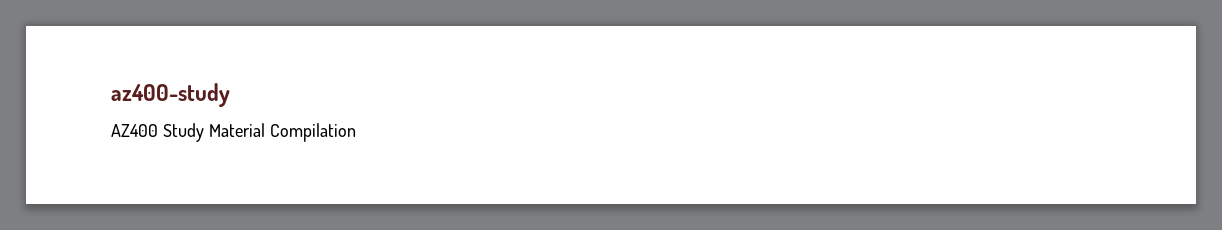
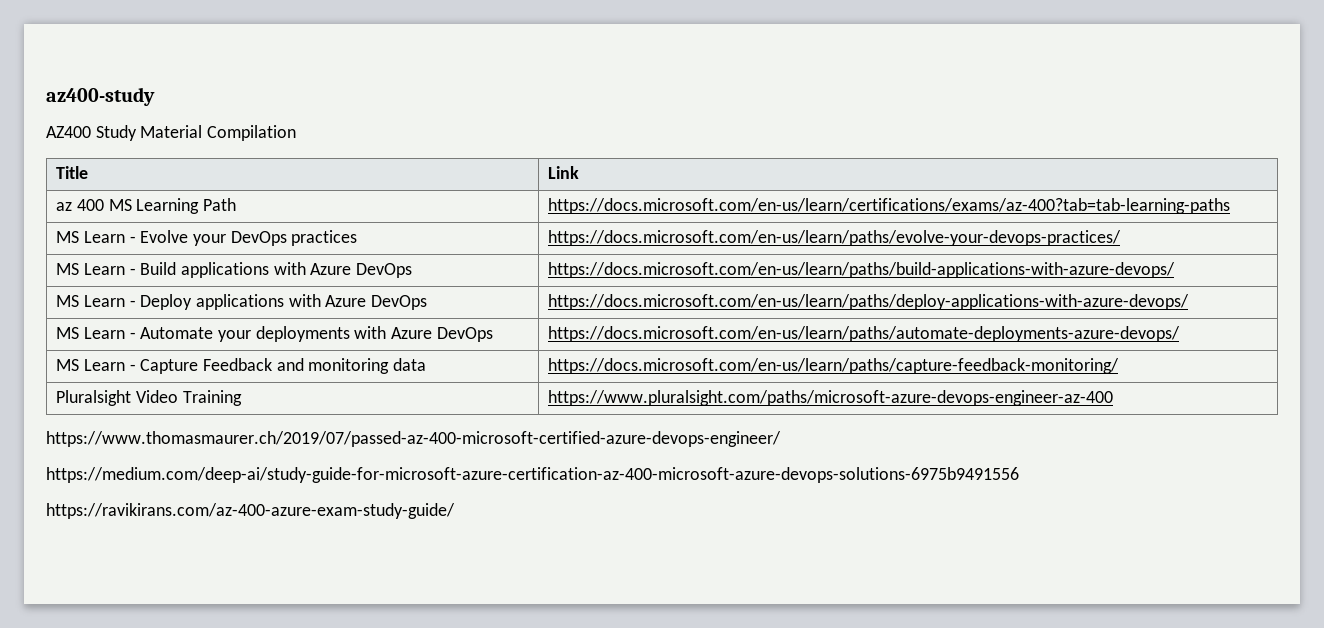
(356, 132) none -> [56,166,89,179] [548,166,580,179] [56,198,237,214] [548,198,1231,214] [56,230,358,246] [548,230,1122,246] [56,262,413,278] [548,262,1176,278] [56,294,428,310] [548,294,1190,310] [56,326,493,342] [548,326,1181,342] [56,358,427,374] [548,358,1120,374] [56,390,242,406] [548,390,1114,406] [46,431,781,447] [46,467,1019,483] [46,503,455,519] // Title | Link // az 400 MS Learning Path | https://docs.microsoft.com/en-us/learn/certifications/exams/az-400?tab=tab-learning-paths // MS Learn - Evolve your DevOps practices | https://docs.microsoft.com/en-us/learn/paths/evolve-your-devops-practices/ // MS Learn - Build applications with Azure DevOps | https://docs.microsoft.com/en-us/learn/paths/build-applications-with-azure-devops/ // MS Learn - Deploy applications with Azure DevOps | https://docs.microsoft.com/en-us/learn/paths/deploy-applications-with-azure-devops/ // MS Learn - Automate your deployments with Azure DevOps | https://docs.microsoft.com/en-us/learn/paths/automate-deployments-azure-devops/ // MS Learn - Capture Feedback and monitoring data | https://docs.microsoft.com/en-us/learn/paths/capture-feedback-monitoring/ // Pluralsight Video Training | https://www.pluralsight.com/paths/microsoft-azure-devops-engineer-az-400 // https://www.thomasmaurer.ch/2019/07/passed-az-400-microsoft-certified-azure-devops-engineer/ // https://medium.com/deep-ai/study-guide-for-microsoft-azure-certification-az-400-microsoft-azure-devops-solutions-6975b9491556 // https://ravikirans.com/az-400-azure-exam-study-guide/

